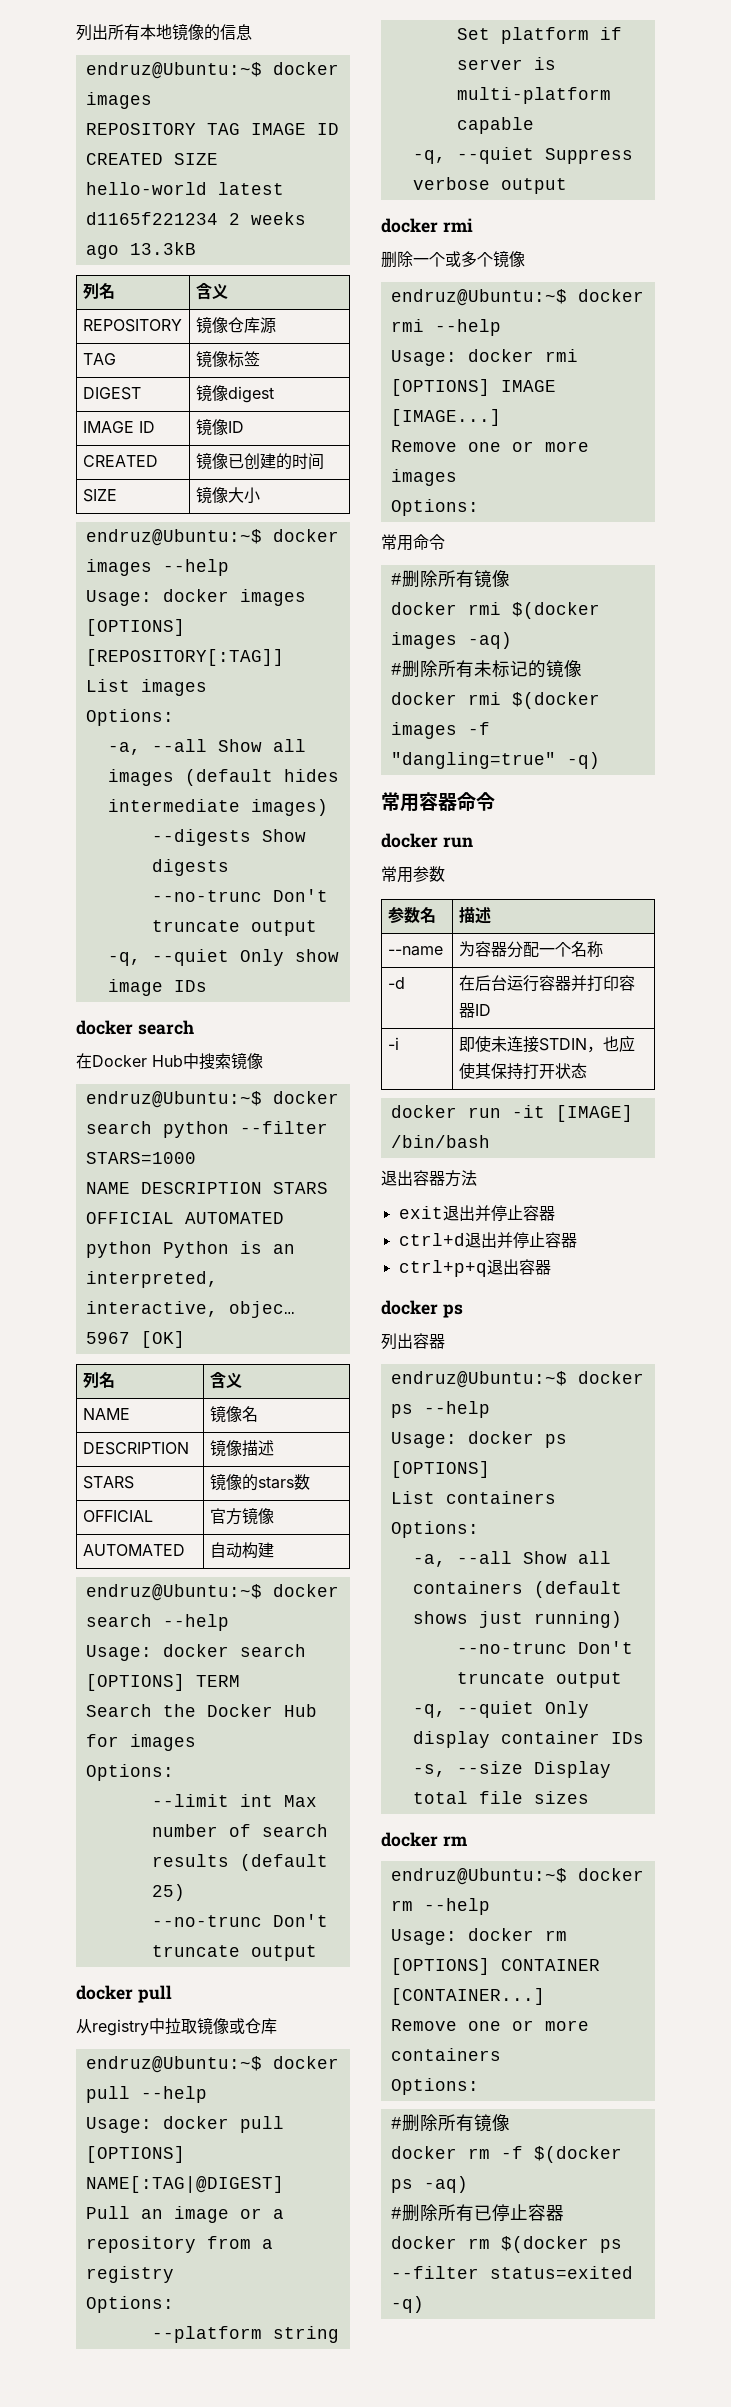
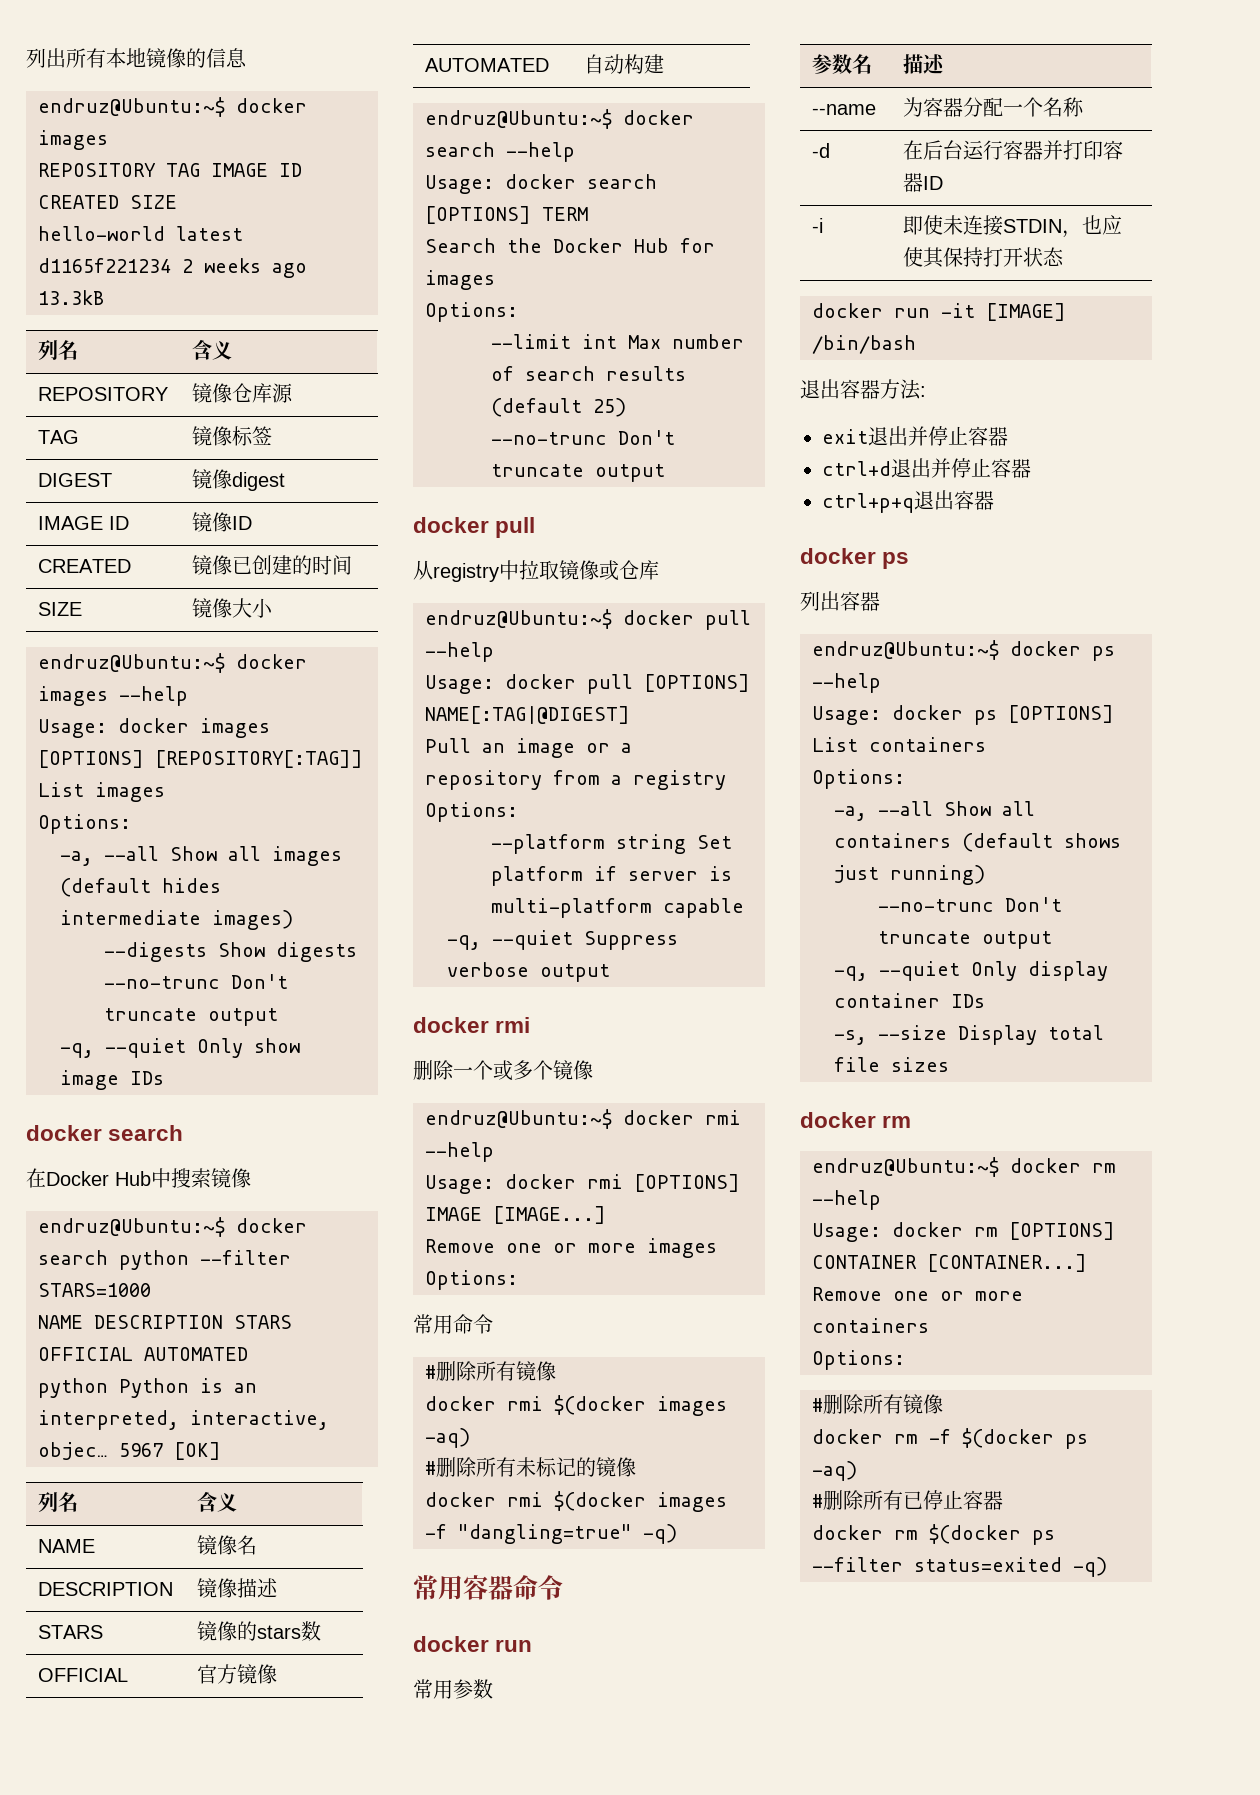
(477, 1178) none -> [920,386,926,397] :

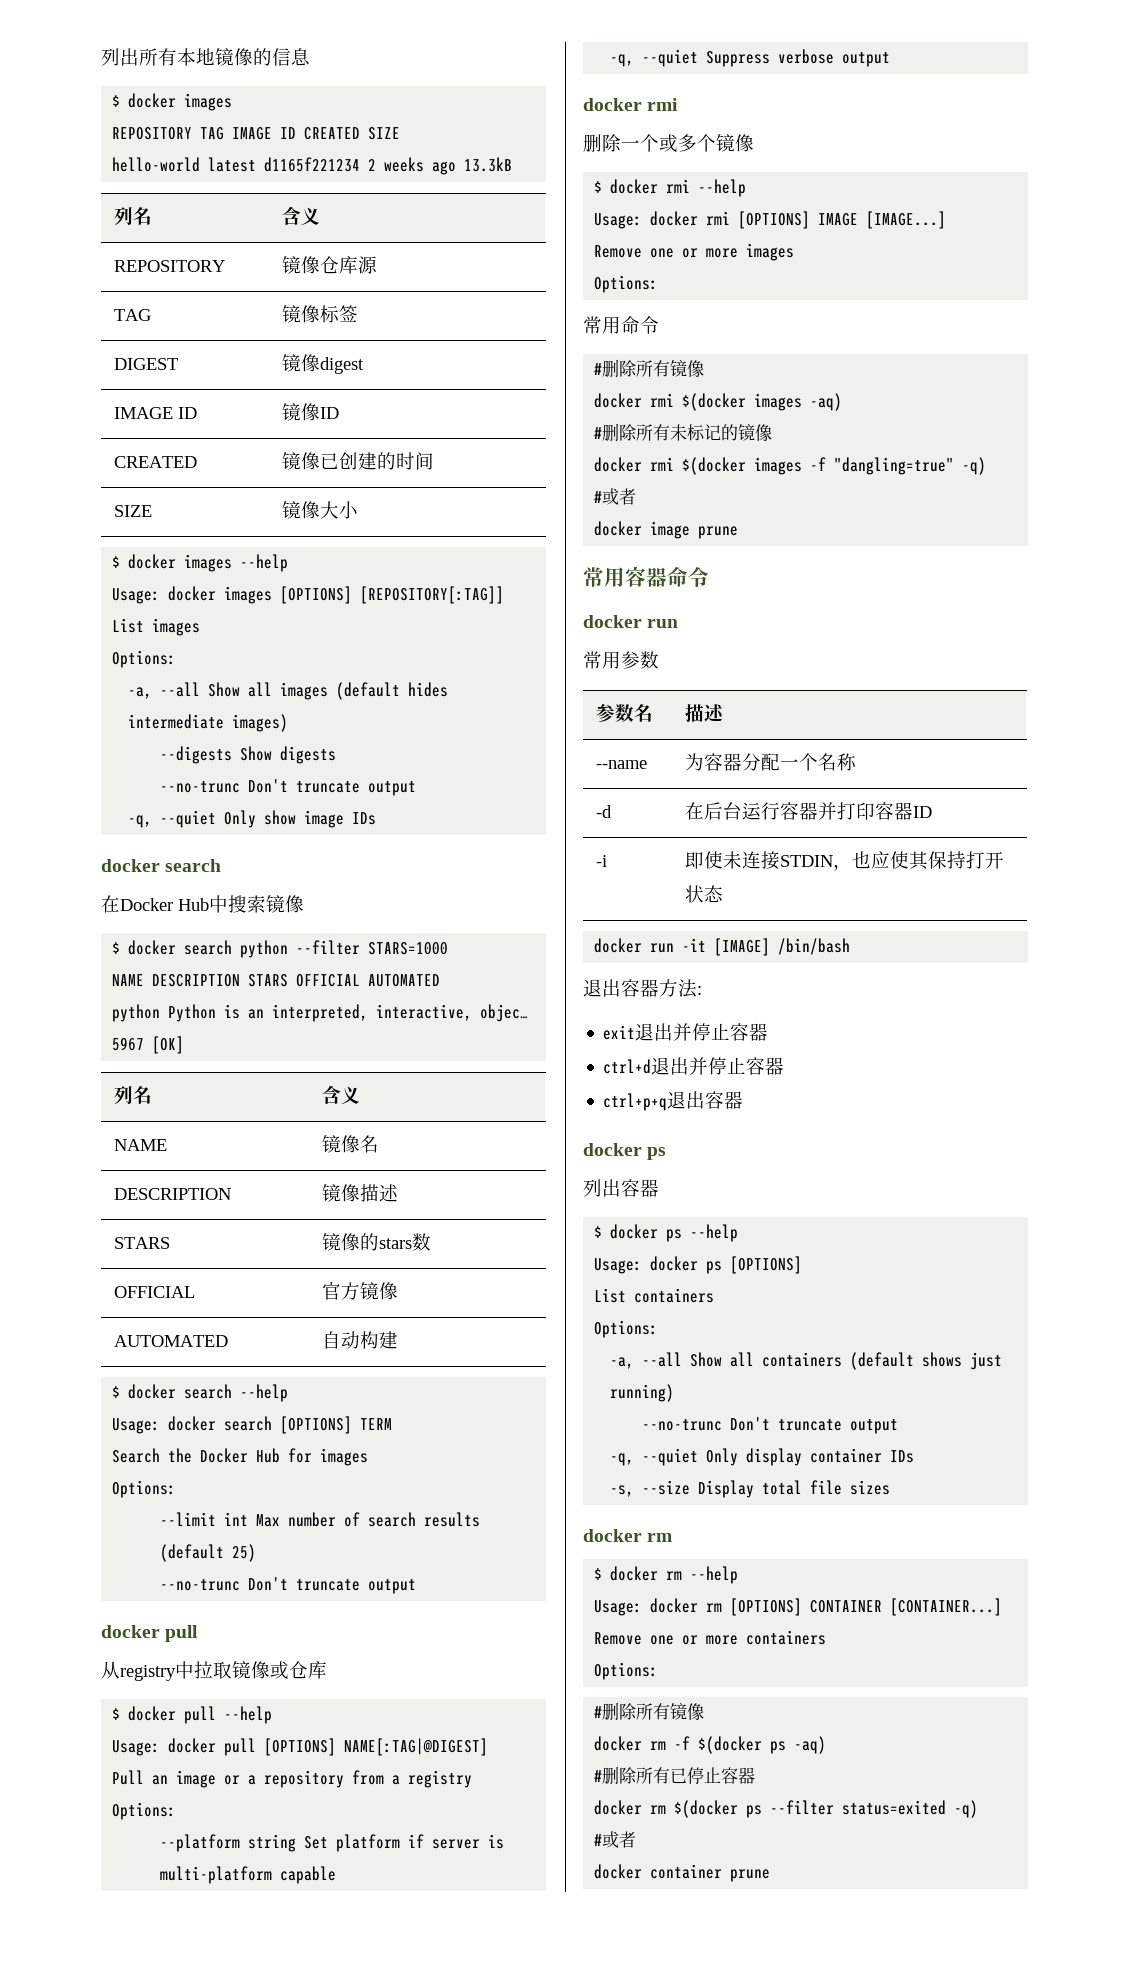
[38,97,225,117] endruz@Ubuntu:~$ -> [112,95,121,107] $
[38,653,225,673] endruz@Ubuntu:~$ -> [112,556,121,568] $
[38,1217,225,1237] endruz@Ubuntu:~$ -> [112,942,121,954] $
[425,109,612,129] endruz@Ubuntu:~$ -> [112,1386,121,1398] $
[425,609,612,629] endruz@Ubuntu:~$ -> [112,1708,121,1720] $
[425,1109,612,1129] endruz@Ubuntu:~$ -> [594,181,603,193] $
(677, 1534) none -> [594,488,637,505] [594,521,739,539] // #或者 // docker image prune
[812,640,999,660] endruz@Ubuntu:~$ -> [594,1226,603,1238] $
[812,1157,999,1177] endruz@Ubuntu:~$ -> [594,1568,603,1580] $
(1107, 1567) none -> [594,1831,637,1848] [594,1864,771,1882] // #或者 // docker container prune

